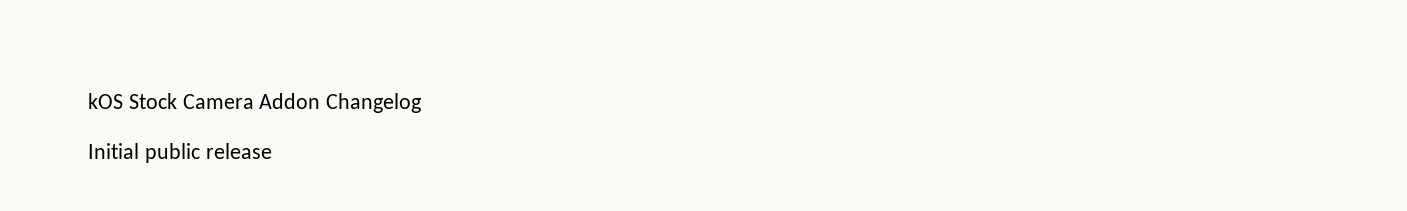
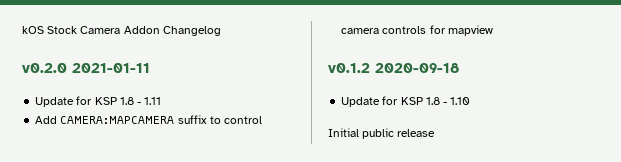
(422, 103) none -> [22,63,150,73] [35,96,162,107] [35,115,263,124] [341,25,493,36] [328,63,459,73] [341,96,471,107] // v0.2.0 2021-01-11 // Update for KSP 1.8 - 1.11 // Add CAMERA:MAPCAMERA suffix to control camera controls for mapview // v0.1.2 2020-09-18 // Update for KSP 1.8 - 1.10

